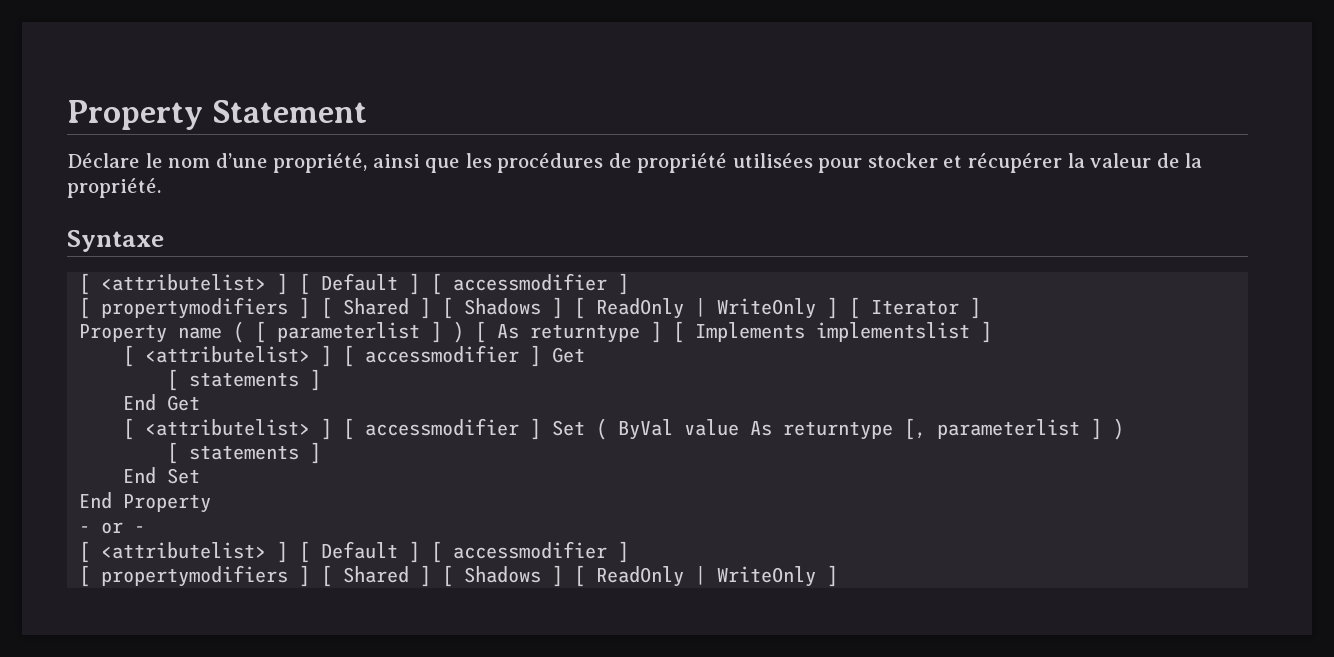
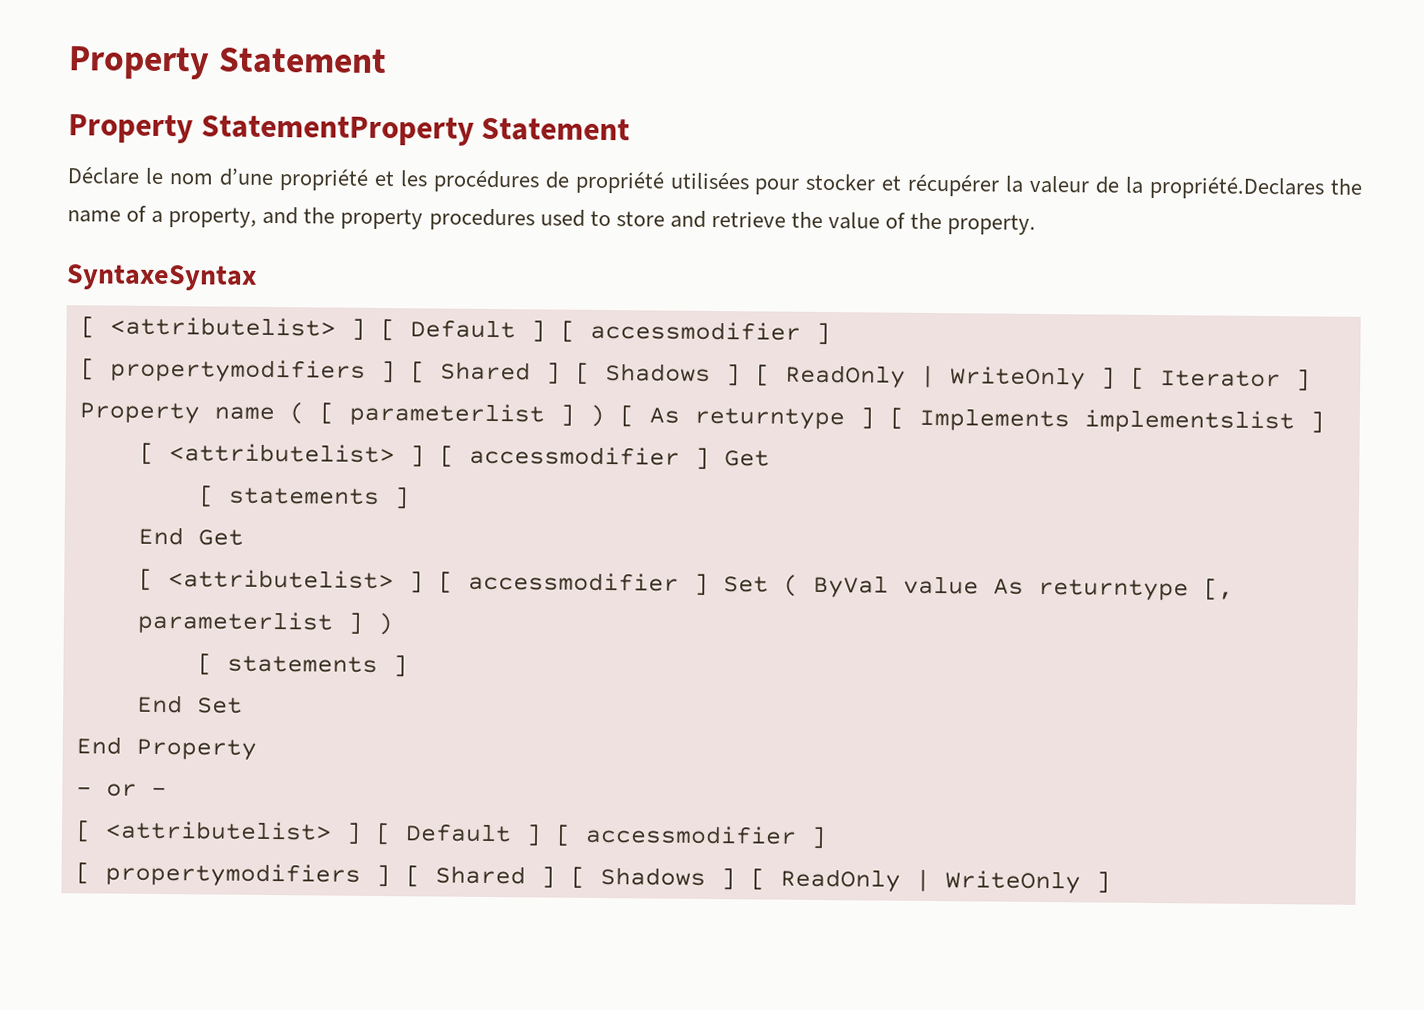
(367, 111) none -> [68,114,631,146] // Property StatementProperty Statement
[273,153,461,173] propriété, ainsi que -> [278,168,395,191] propriété et
[67,178,161,198] [67,230,164,252] propriété. // Syntaxe -> [1149,175,1363,200] [67,205,1037,235] [66,264,257,291] propriété.Declares the name of a property, and the property procedures used to store and retrieve the value of the property. // SyntaxeSyntax

